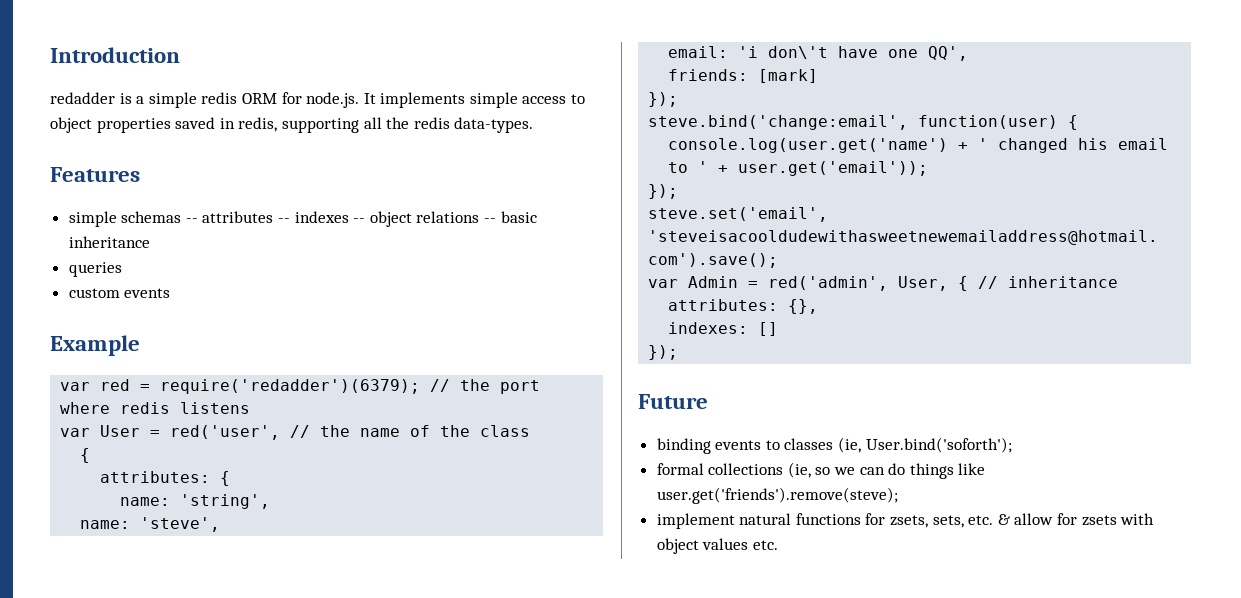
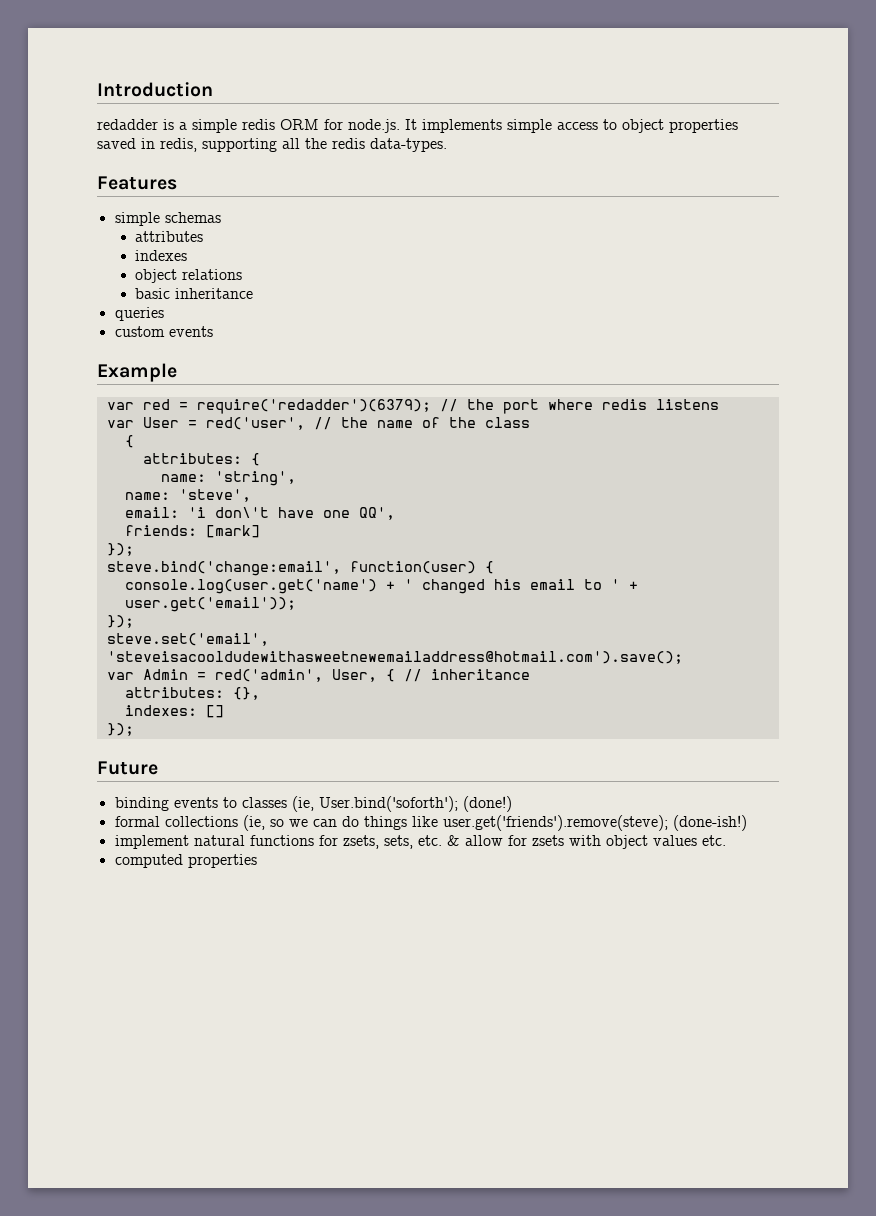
[185,218,198,223] -- -> (221, 217) //
[278,218,291,223] -- -> (204, 236) //
[353,218,366,223] -- -> (188, 255) //
[484,218,497,223] -- -> (243, 274) //
(1012, 445) none -> [462,796,512,812] (done!)
(898, 495) none -> [672,815,747,831] (done-ish!)
(778, 545) none -> [114,854,257,868] // computed properties

